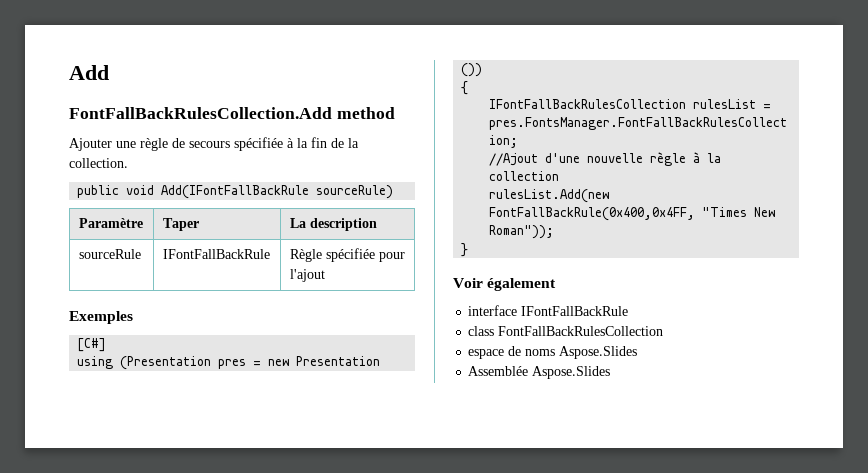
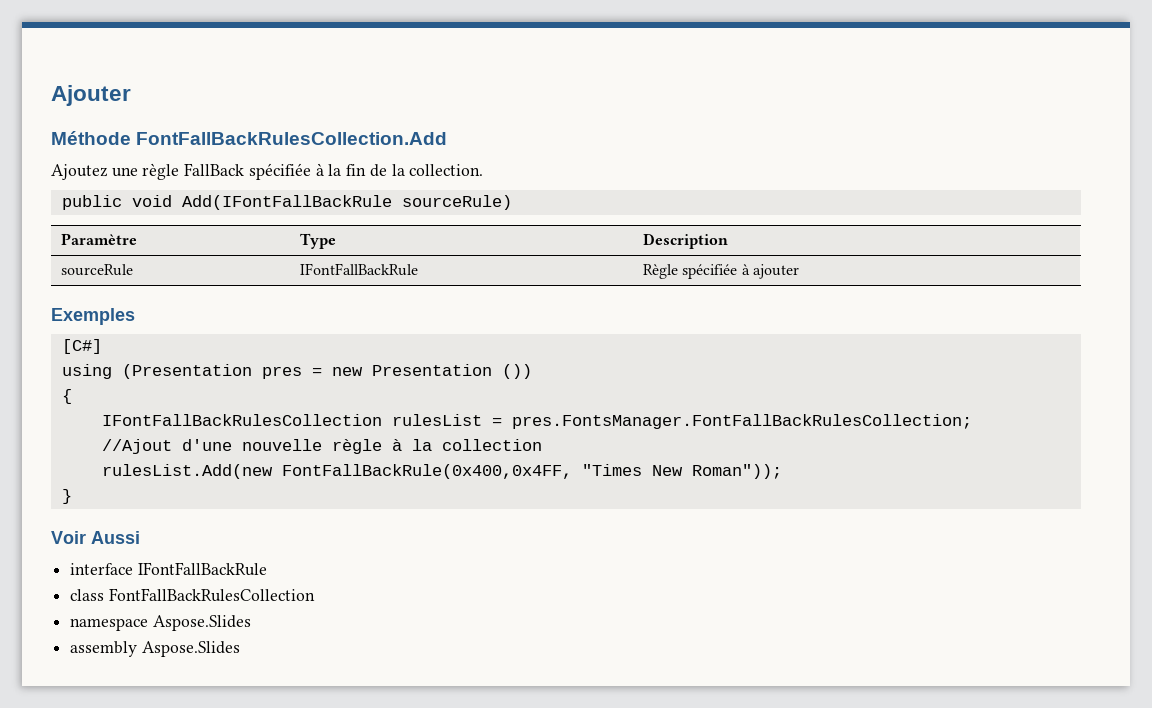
[69,65,109,80] Add // -> [51,85,131,106] [51,131,131,145] Ajouter // Méthode
[336,107,395,119] [69,138,230,151] method // Ajouter une règle de secours -> [51,163,245,180] // Ajoutez une règle FallBack
[162,218,199,231] [289,218,377,231] Taper | La description -> [300,233,337,249] [643,233,729,249] Type | Description
[378,252,405,262] [289,269,325,282] pour l'ajout -> [741,264,800,279] à ajouter
[487,278,557,291] également -> [91,531,140,544] Aussi
[468,346,556,359] espace de noms -> [70,618,149,631] namespace
[468,366,529,376] Assemblée -> [70,641,138,657] assembly

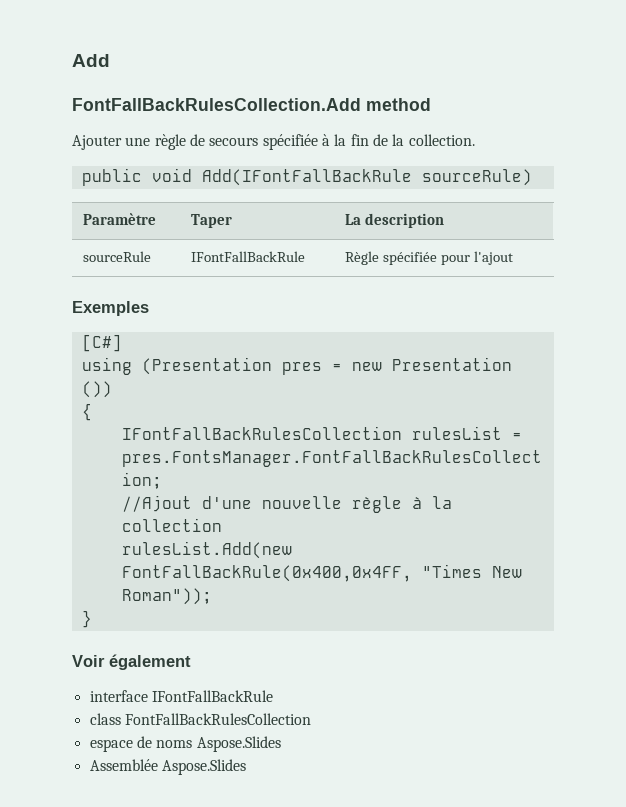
[51,85,131,106] [51,131,448,145] [51,163,245,180] Ajouter // Méthode FontFallBackRulesCollection.Add // Ajoutez une règle FallBack -> [72,54,110,67] [72,98,431,111] [72,134,259,150] Add // FontFallBackRulesCollection.Add method // Ajouter une règle de secours
[300,233,337,249] [643,233,729,249] Type | Description -> [191,214,233,228] [345,213,444,228] Taper | La description
[741,264,800,279] à ajouter -> [440,251,513,265] pour l'ajout
[91,531,140,544] Aussi -> [109,654,191,670] également
[70,618,149,631] namespace -> [89,736,193,752] espace de noms
[70,641,138,657] assembly -> [89,759,158,771] Assemblée

